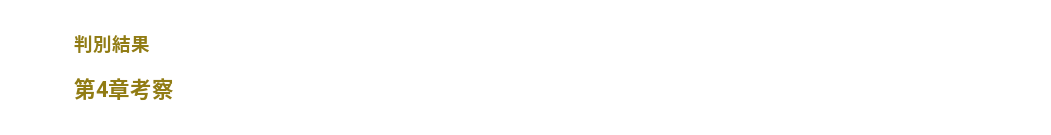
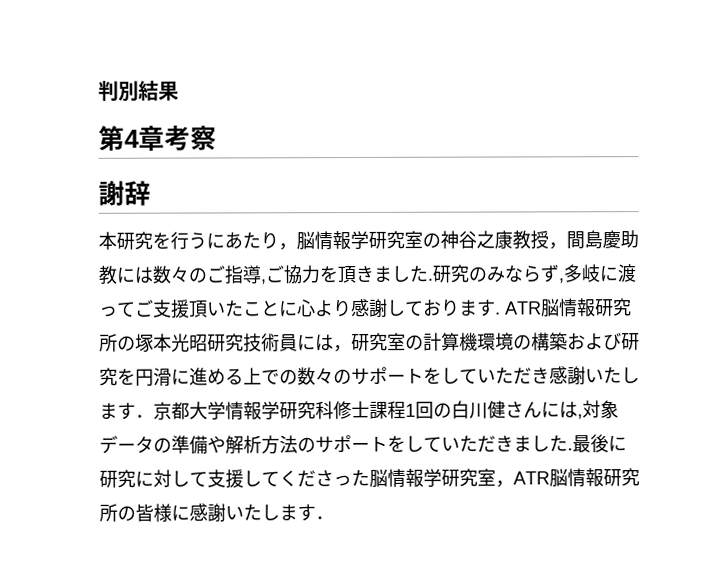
(174, 89) none -> [98,180,151,206] [98,230,639,251] [98,264,636,285] [99,298,632,319] [99,332,640,353] [99,366,640,387] [99,400,619,421] [99,434,627,455] [99,468,640,489] [99,503,334,522] // 謝辞 // 本研究を⾏うにあたり，脳情報学研究室の神⾕之康教授，間島慶助教には数々のご指導,ご協力を頂きました.研究のみならず,多岐に渡ってご支援頂いたことに心より感謝しております. ATR脳情報研究所の塚本光昭研究技術員には，研究室の計算機環境の構築および研究を円滑に進める上での数々のサポートをしていただき感謝いたします．京都⼤学情報学研究科修⼠課程1回の白川健さんには,対象データの準備や解析方法のサポートをしていただきました.最後に研究に対して⽀援してくださった脳情報学研究室，ATR脳情報研究所の皆様に感謝いたします．

